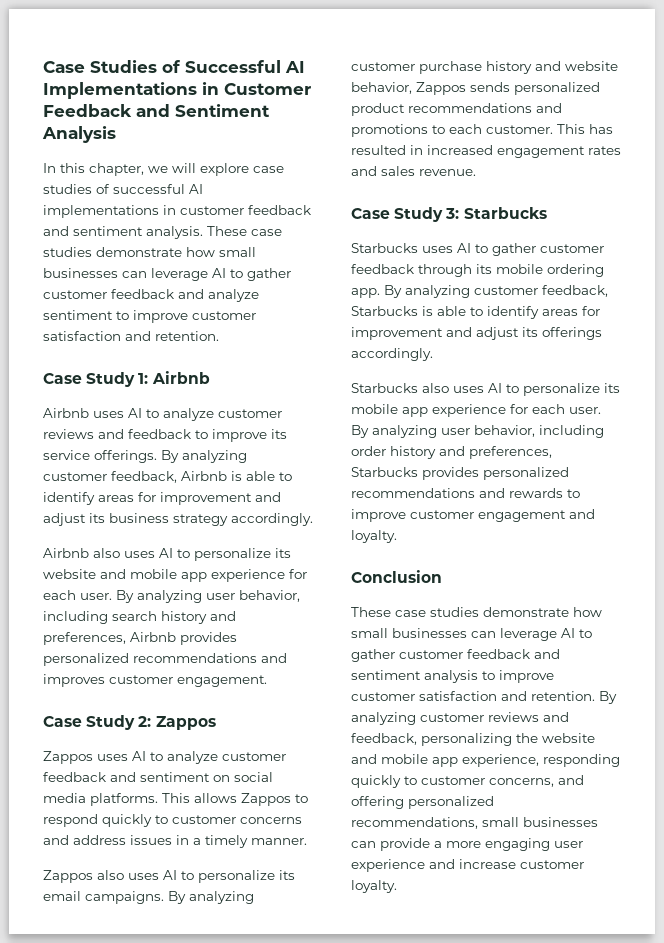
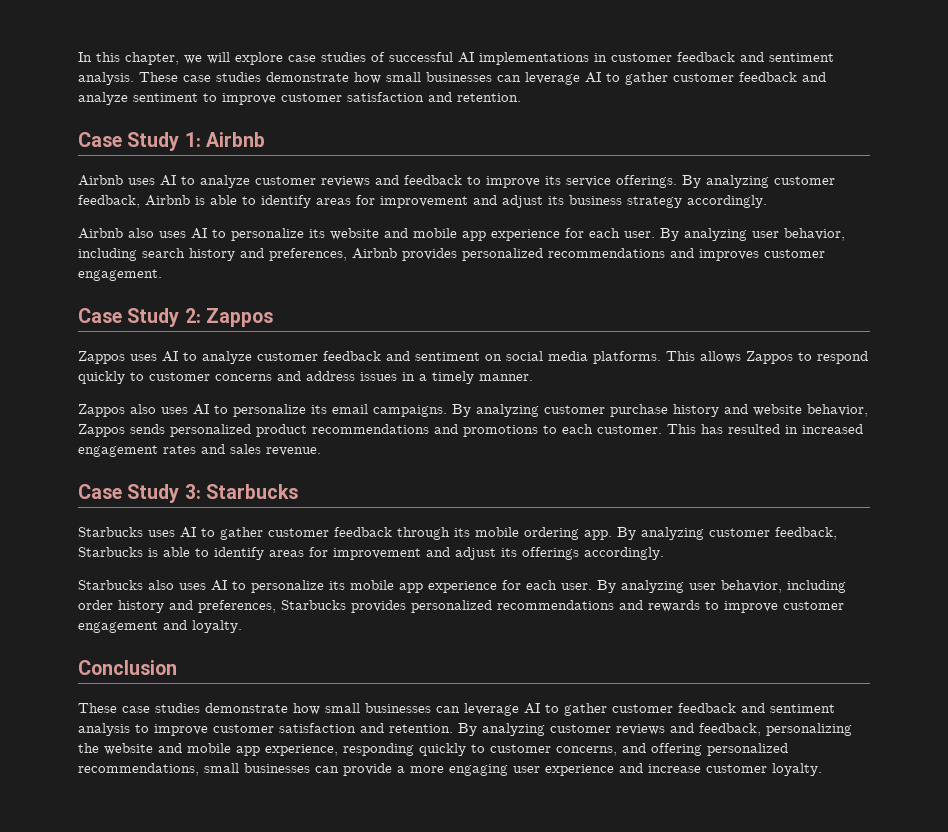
[43,60,305,73] [43,82,311,99] [43,104,270,117] [42,126,116,143] Case Studies of Successful AI Implementations in Customer Feedback and Sentiment Analysis // -> (78, 57) none

